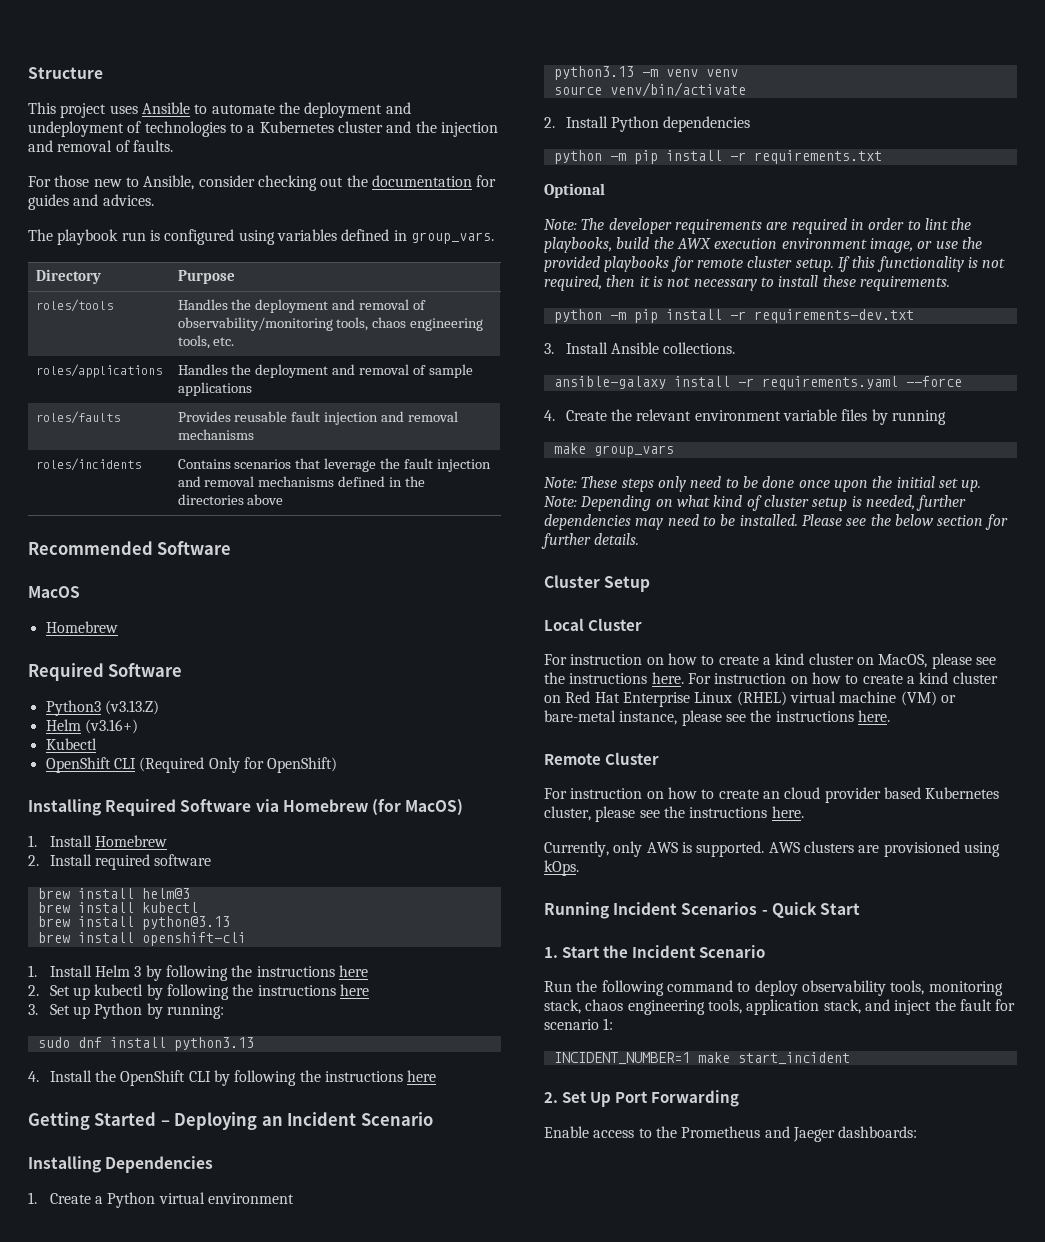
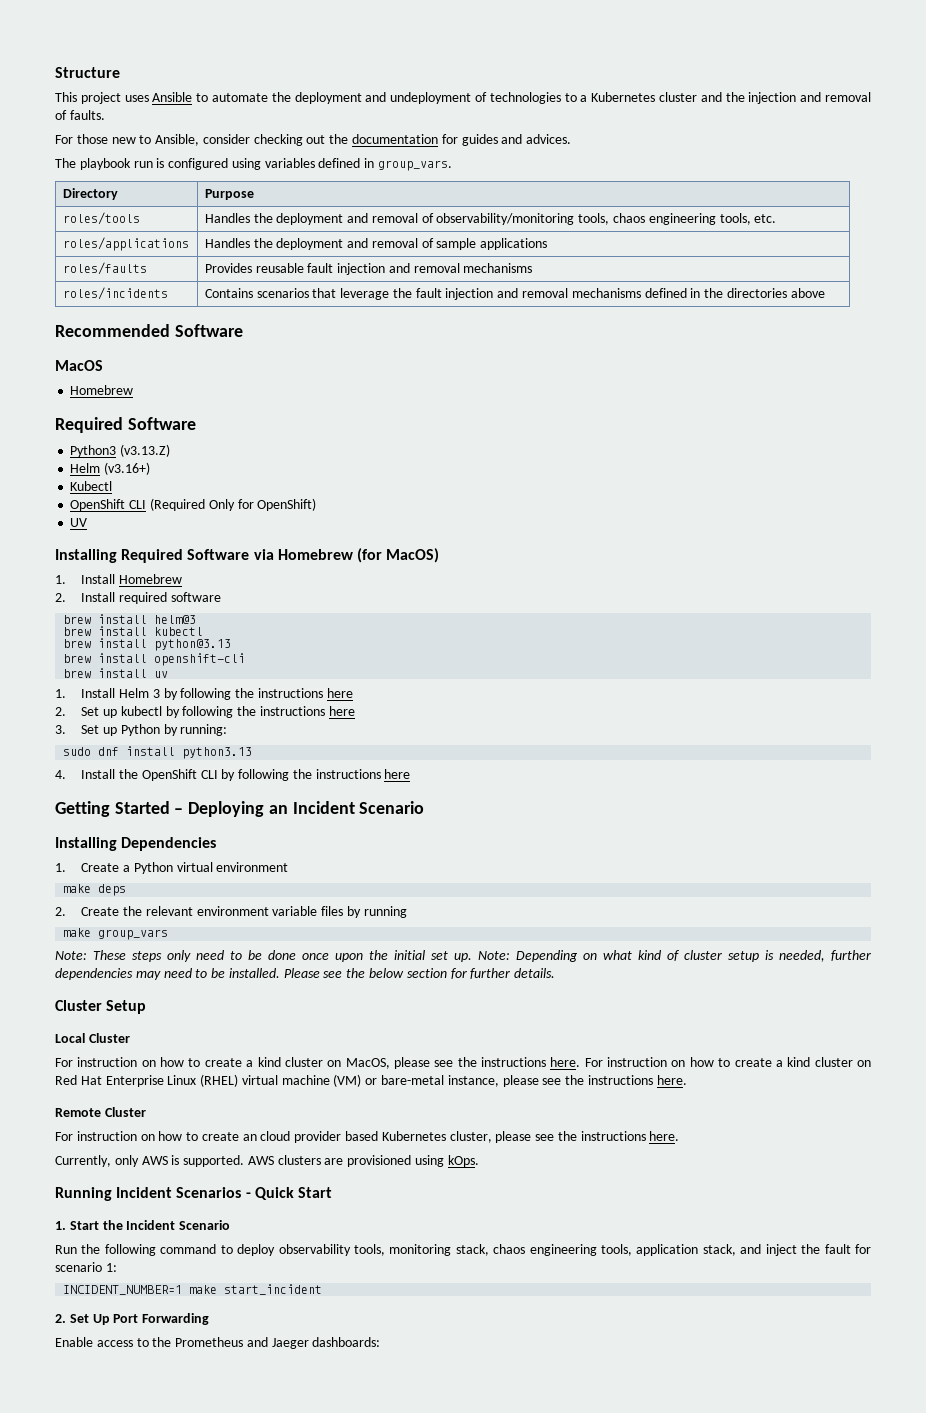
(338, 765) none -> [70,518,88,527] // UV
(246, 939) none -> [63,668,169,678] // brew install uv
[553,66,738,80] [553,82,746,97] [544,116,751,132] [553,150,882,164] [544,183,605,198] [544,218,972,234] [544,237,982,253] [544,256,1006,272] [544,275,950,291] [553,309,914,323] [544,342,736,354] [553,376,962,390] [544,410,555,421] python3.13 -m venv venv // source venv/bin/activate // 2. Install Python dependencies // python -m pip install -r requirements.txt // Optional // Note: The developer requirements are required in order to lint the playbooks, build the AWX execution environment image, or use the provided playbooks for remote cluster setup. If this functionality is not required, then it is not necessary to install these requirements. // python -m pip install -r requirements-dev.txt // 3. Install Ansible collections. // ansible-galaxy install -r requirements.yaml --force // 4. -> [63,884,127,896] [55,907,66,916] make deps // 2.

